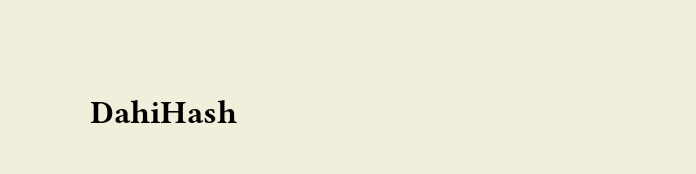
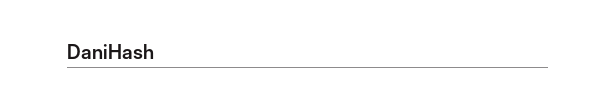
[90,100,237,123] DahiHash -> [67,44,154,59] DaniHash

